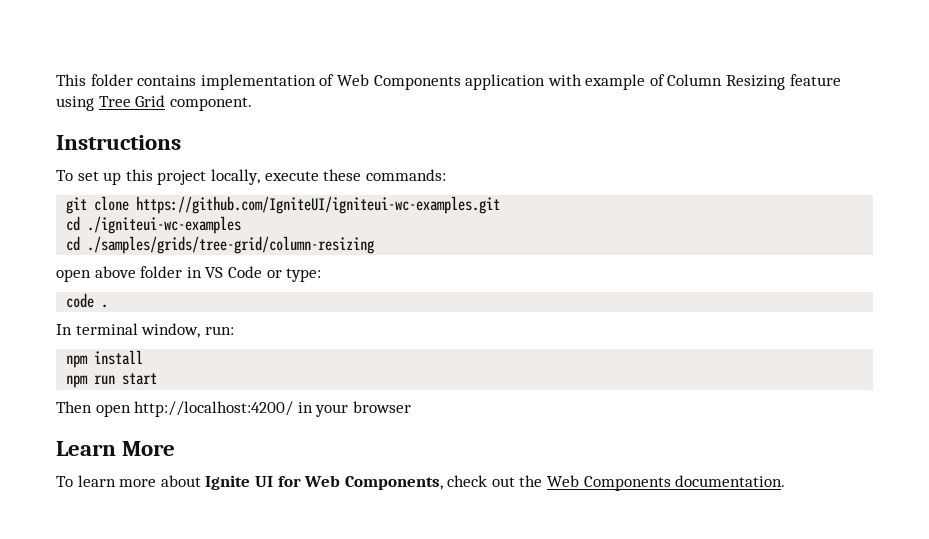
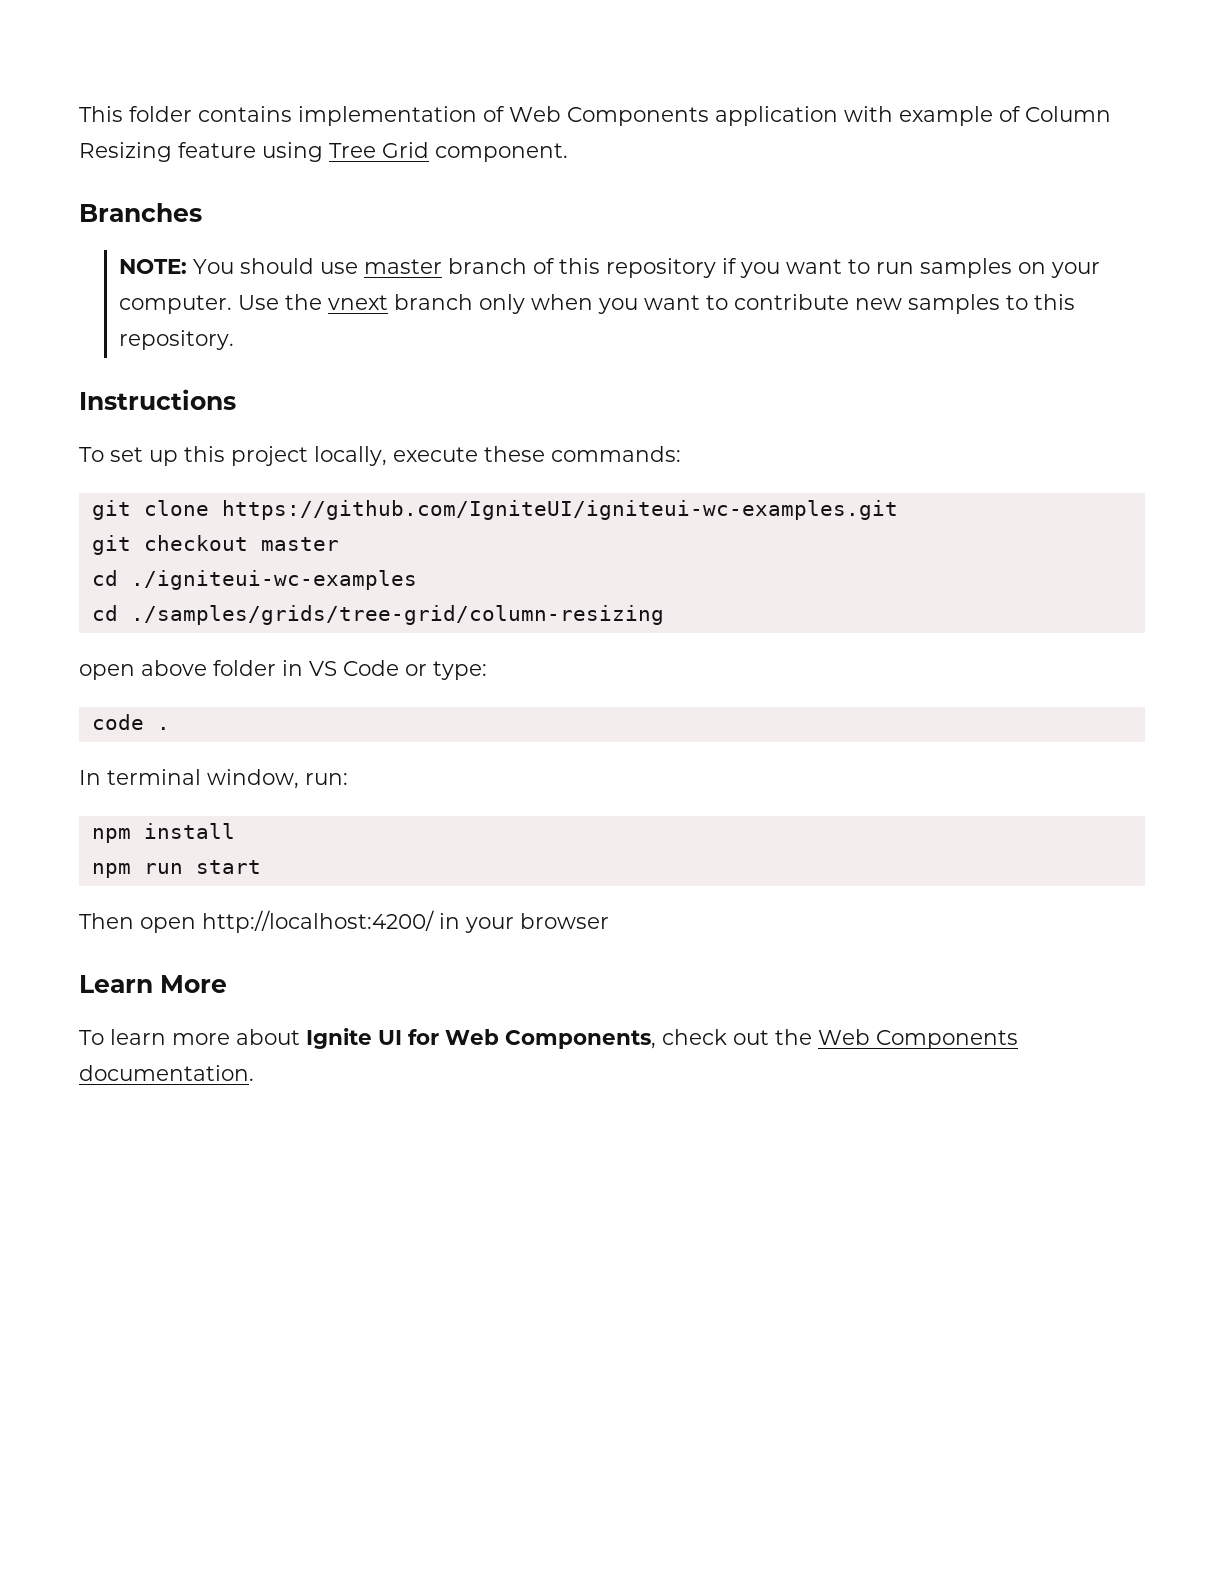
(252, 104) none -> [79,203,202,222] [118,258,1100,278] [118,294,1075,314] [118,330,234,350] // Branches // NOTE: You should use master branch of this repository if you want to run samples on your computer. Use the vnext branch only when you want to contribute new samples to this repository.
(501, 205) none -> [91,535,339,555] // git checkout master

